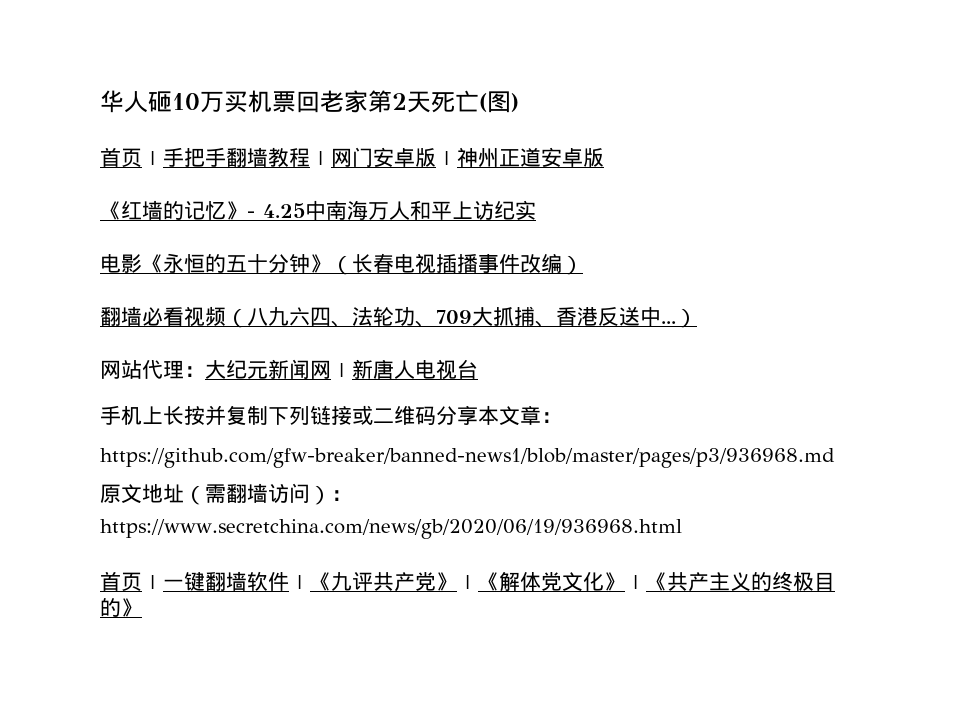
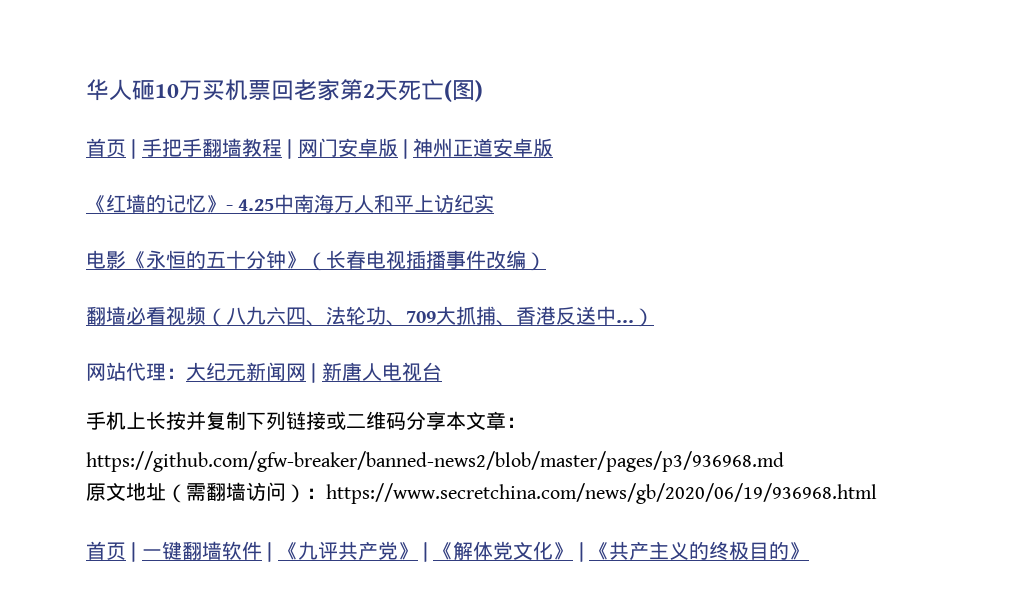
[100,448,835,468] https://github.com/gfw-breaker/banned-news1/blob/master/pages/p3/936968.md -> [86,451,784,472] https://github.com/gfw-breaker/banned-news2/blob/master/pages/p3/936968.md

